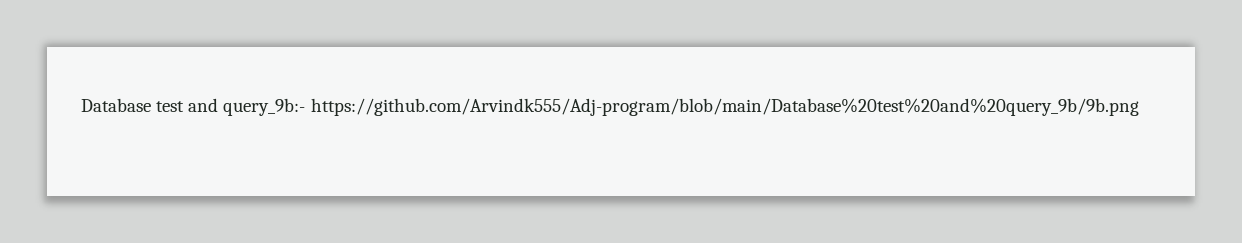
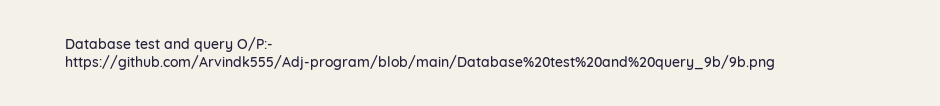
[223,98,306,116] query_9b:- -> [194,37,273,52] query O/P:-

